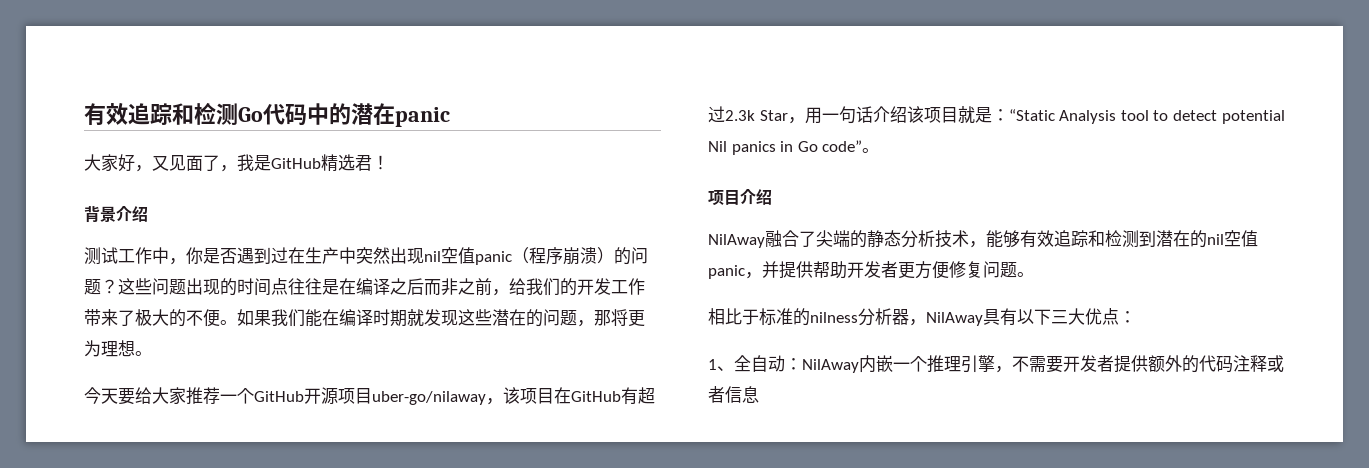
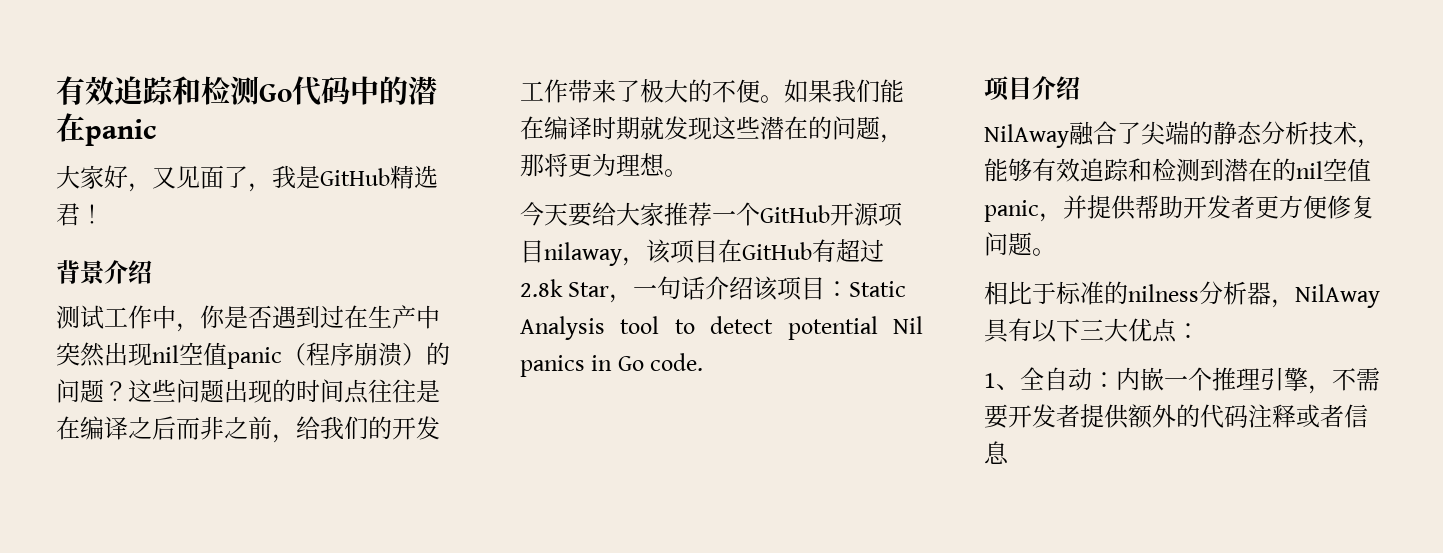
[372,391,486,405] uber-go/nilaway -> [544,242,622,266] nilaway
[725,107,822,124] 2.3k Star，用 -> [520,279,634,303] 2.8k Star，
[957,106,1055,123] 就是：“Static -> [825,281,907,297] ：Static
[822,140,880,153] code”。 -> [650,353,704,371] code.
[802,359,859,373] NilAway -> (1116, 380) none

